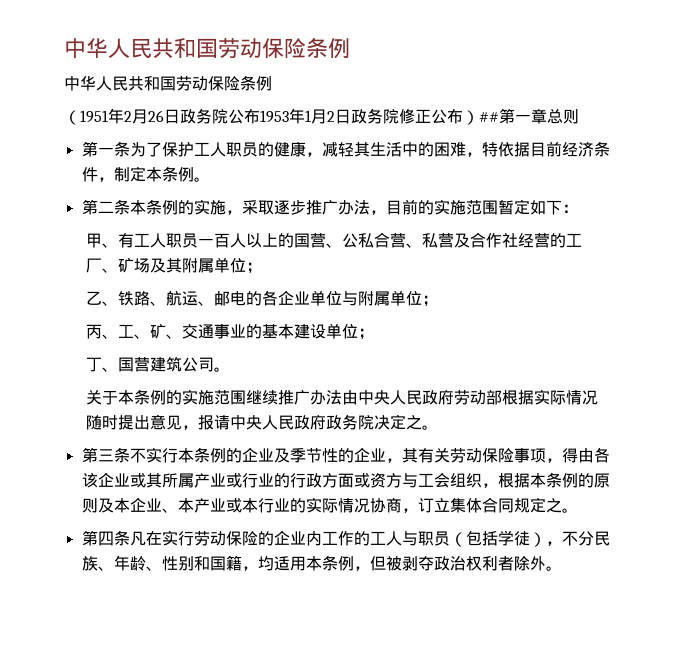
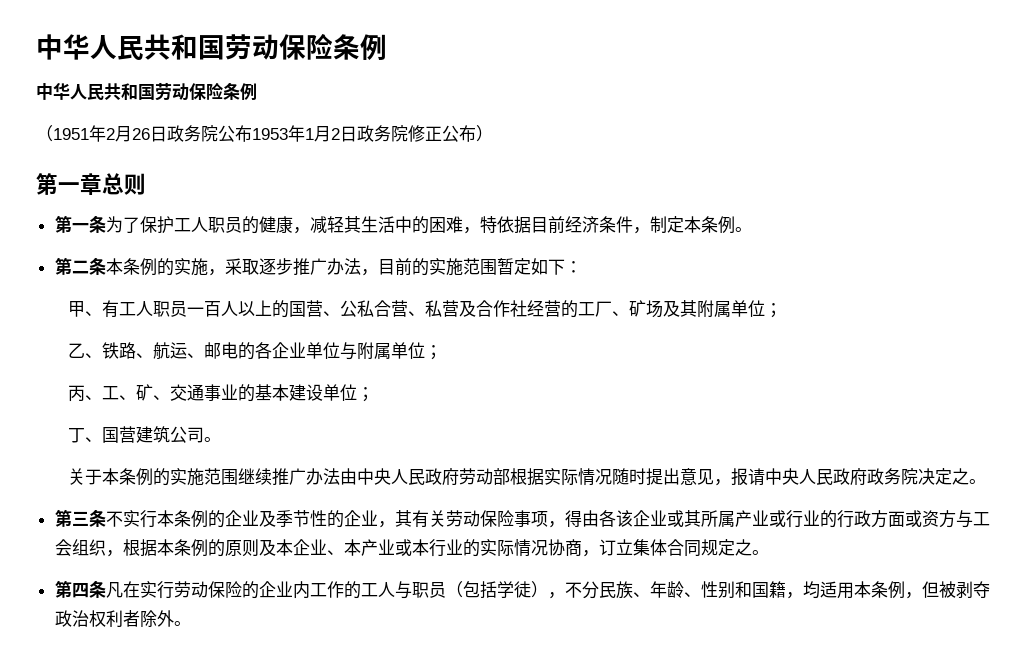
[479,112,499,122] ## -> (493, 133) //

